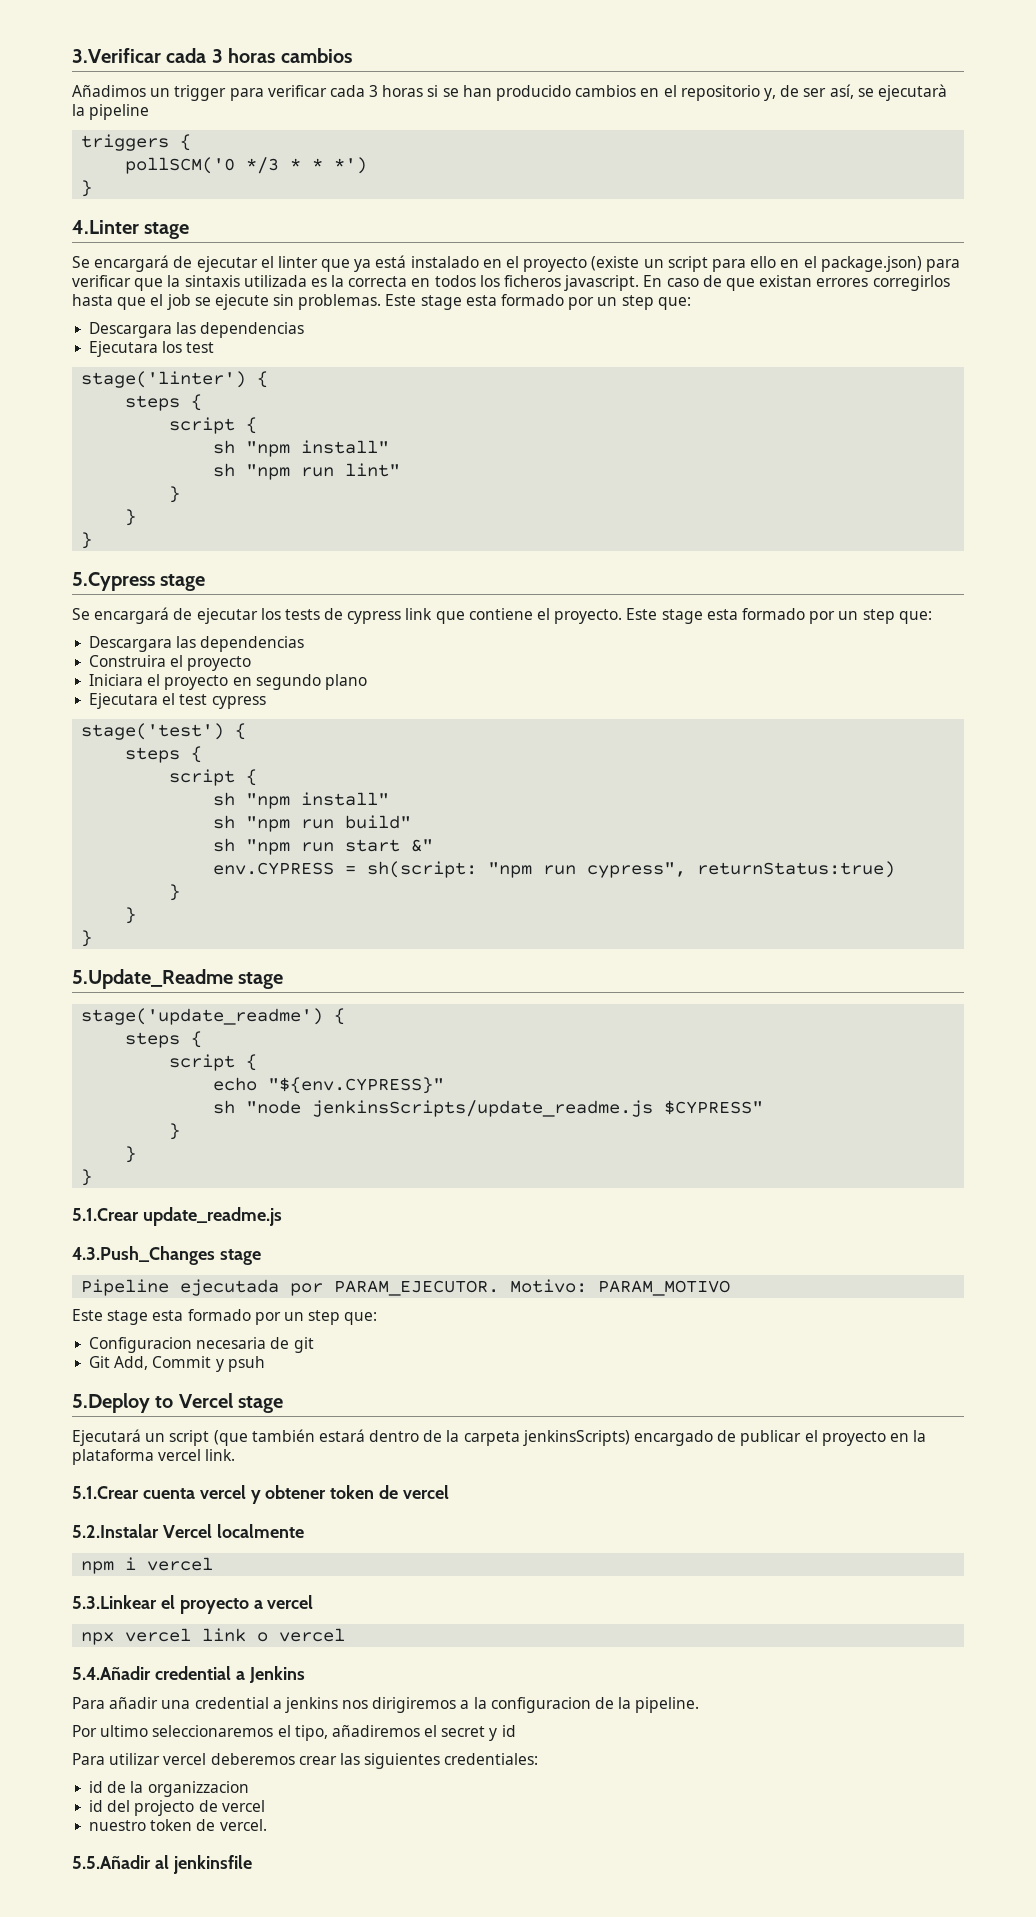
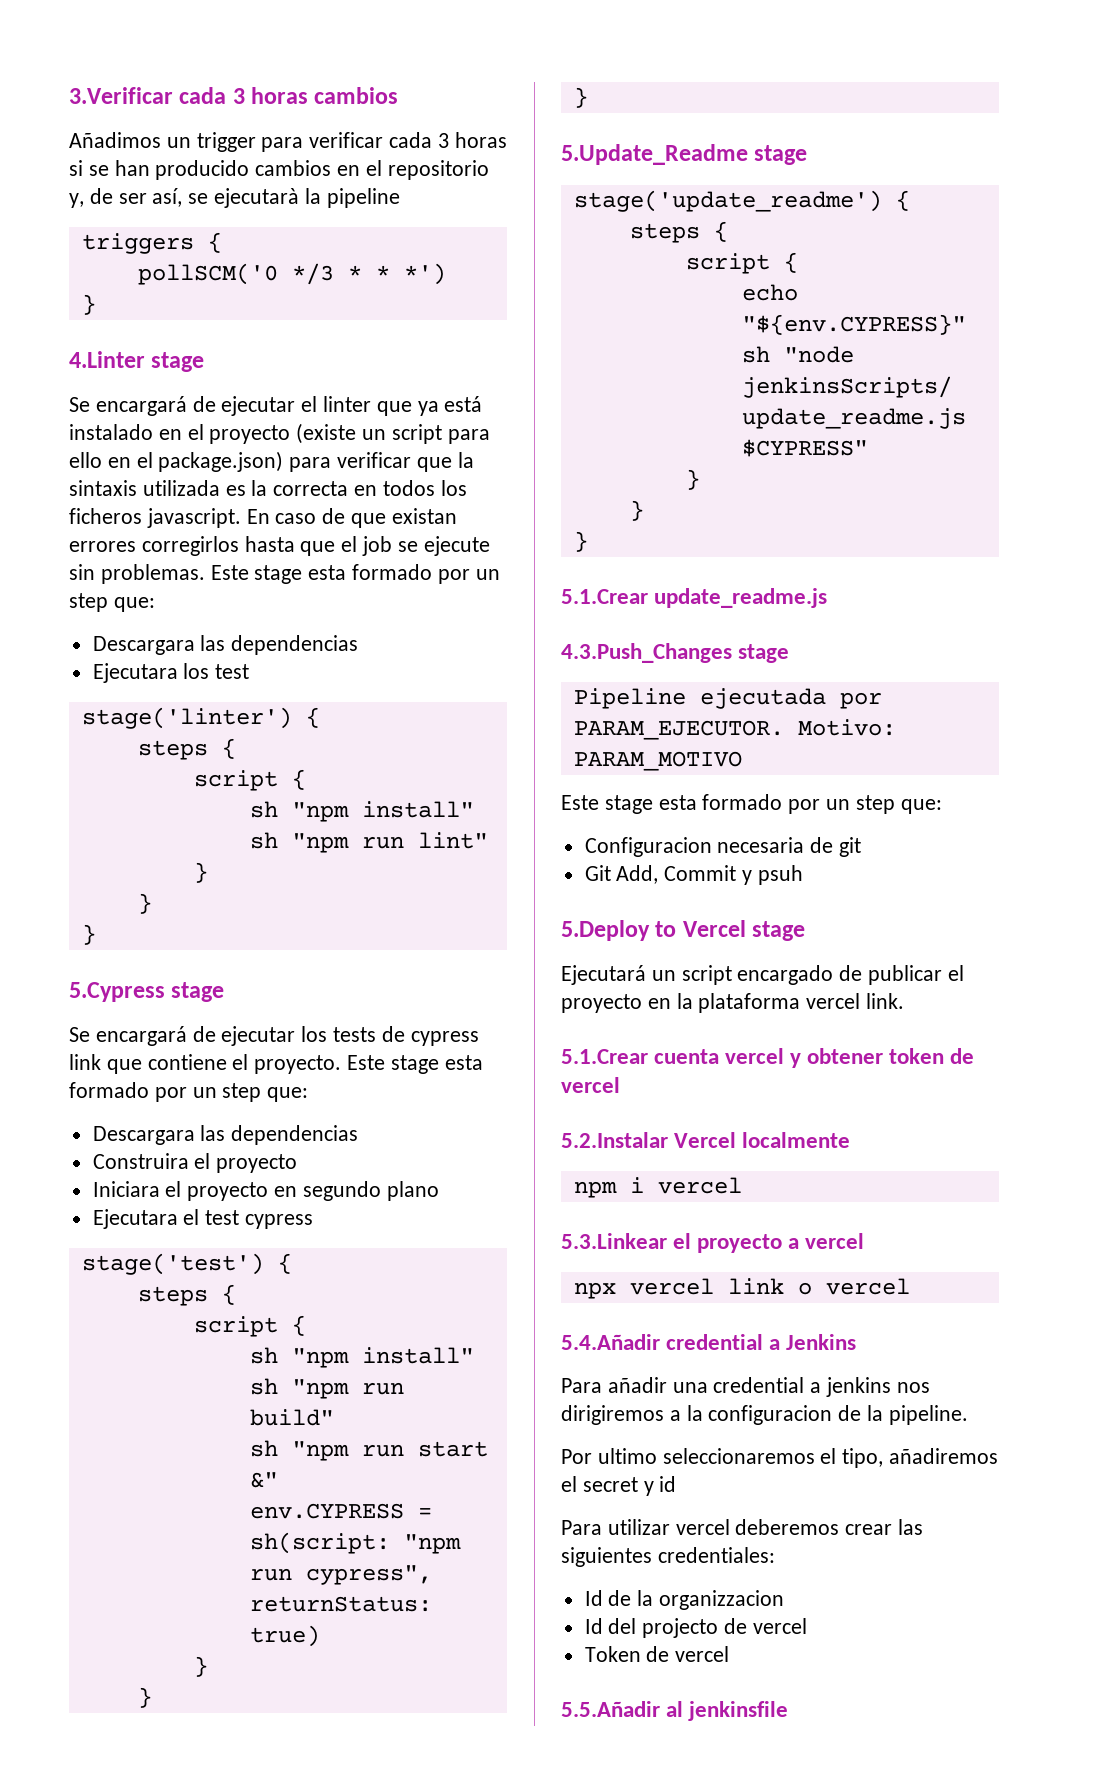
[213,1429,630,1446] (que también estará dentro de la carpeta jenkinsScripts) -> (732, 975) none
[89,1781,104,1793] id -> [584,1590,603,1606] Id
[89,1800,104,1812] id -> [584,1618,603,1634] Id
[89,1819,267,1831] nuestro token de vercel. -> [584,1646,730,1662] Token de vercel

